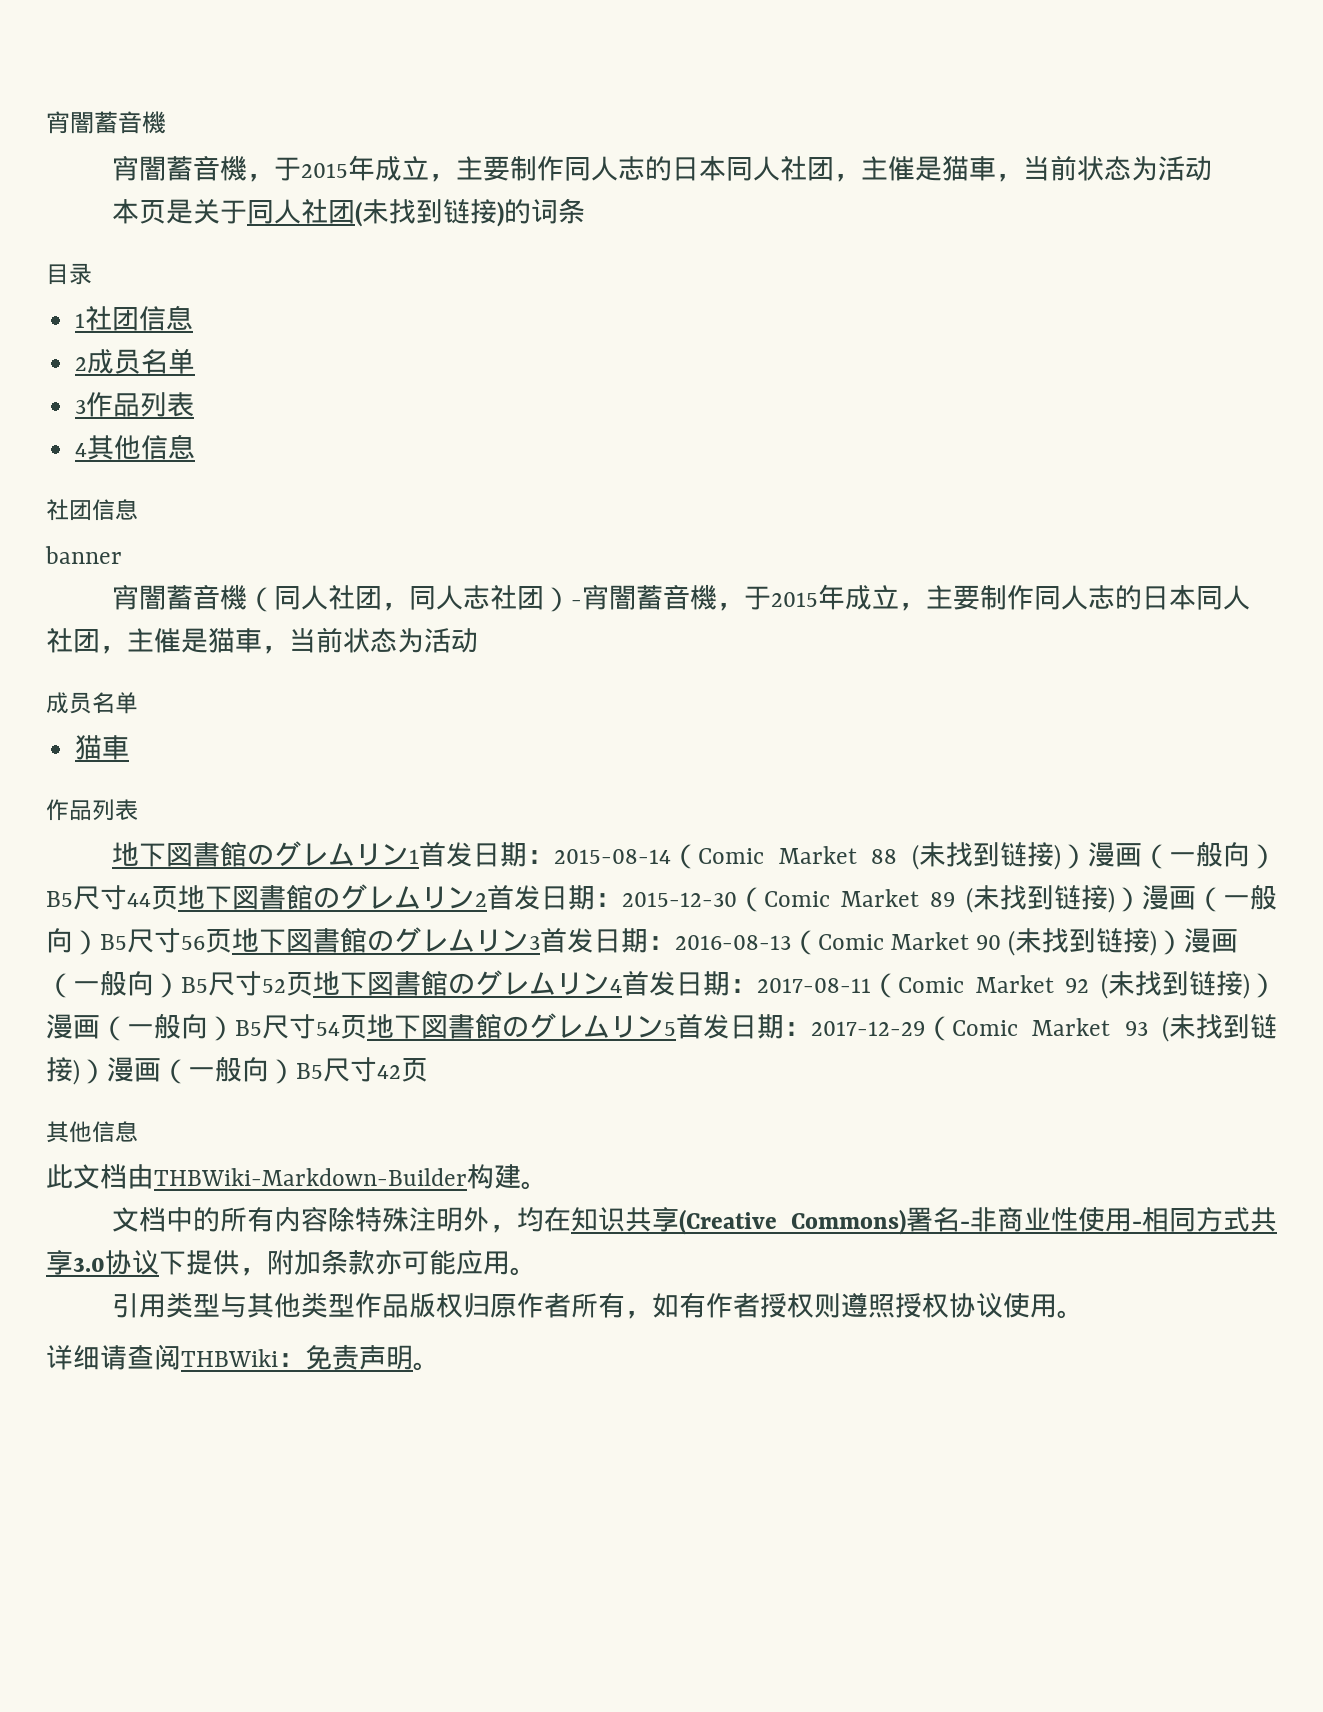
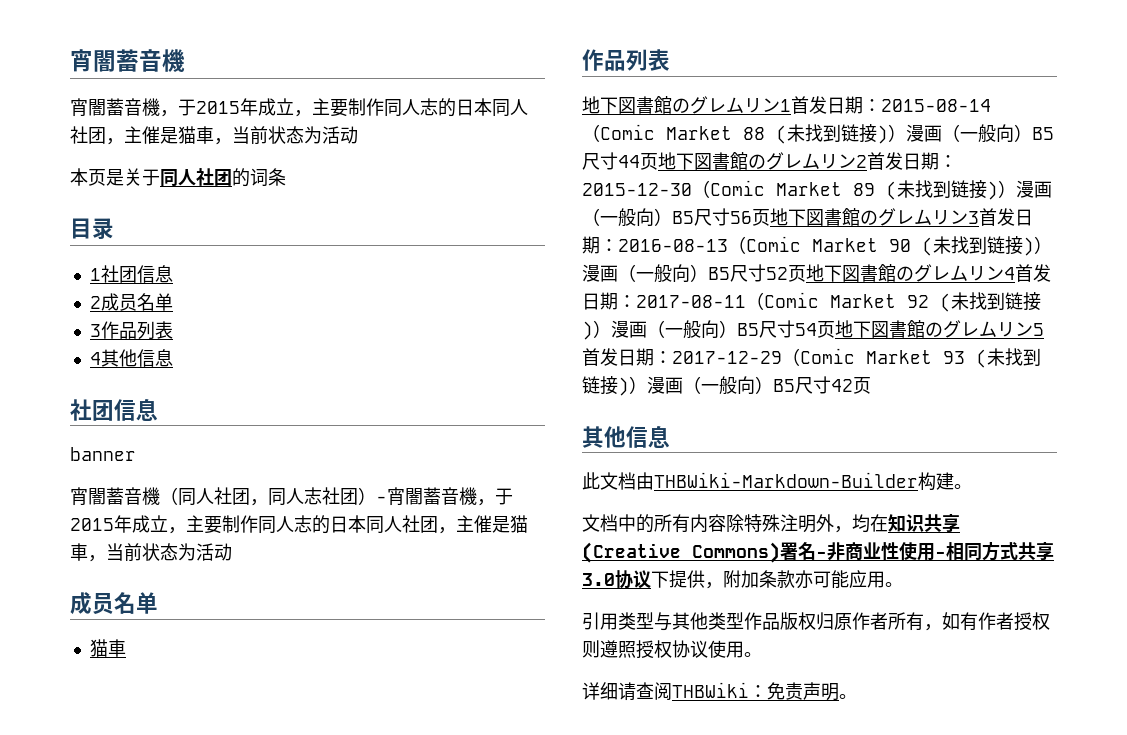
[355,199,505,227] (未找到链接) -> (232, 177) none

